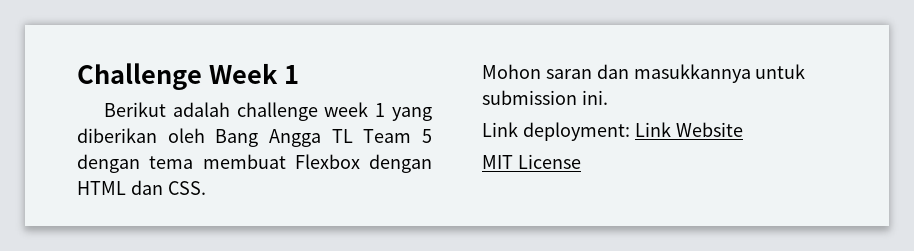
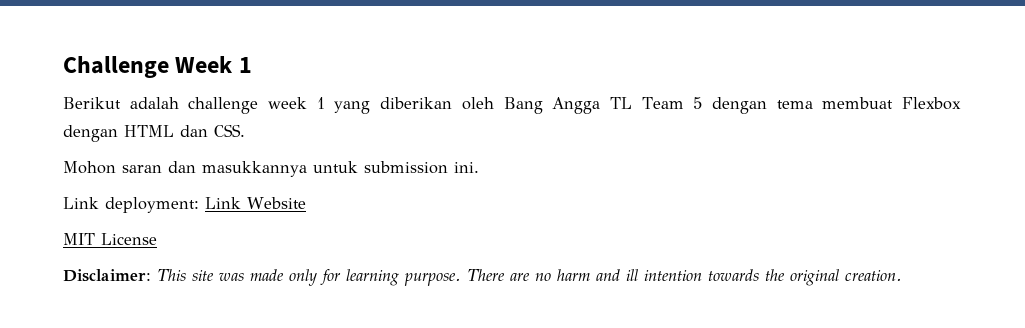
(581, 161) none -> [63,269,902,286] // Disclaimer: This site was made only for learning purpose. There are no harm and ill intention towards the original creation.

